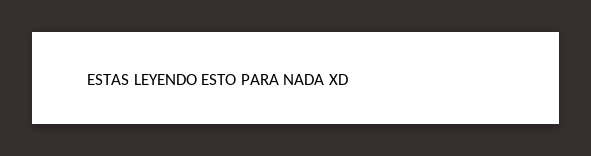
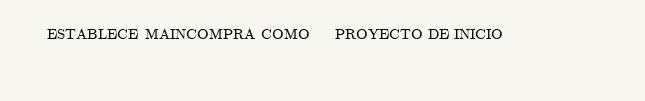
[87,74,348,85] ESTAS LEYENDO ESTO PARA NADA XD -> [47,28,503,40] ESTABLECE MAINCOMPRA COMO PROYECTO DE INICIO

